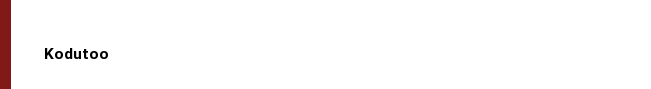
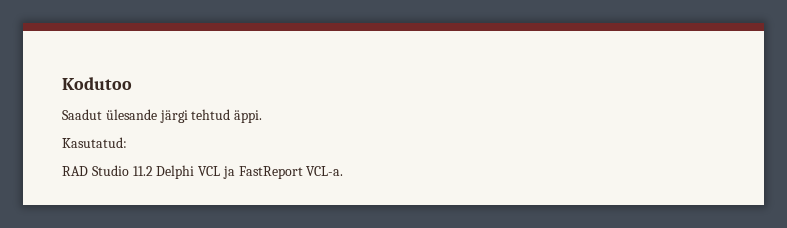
(109, 53) none -> [62,109,263,123] [62,137,127,148] [62,165,344,179] // Saadut ülesande järgi tehtud äppi. // Kasutatud: // RAD Studio 11.2 Delphi VCL ja FastReport VCL-a.

